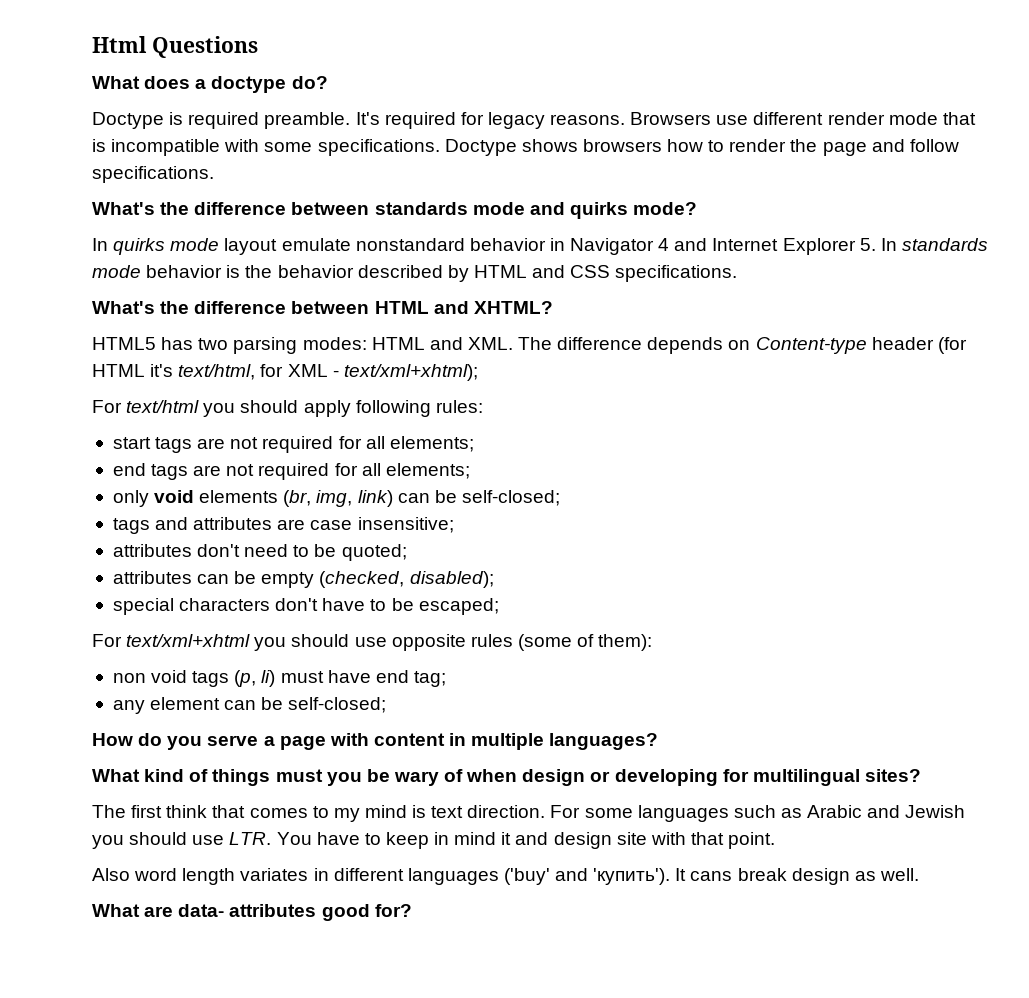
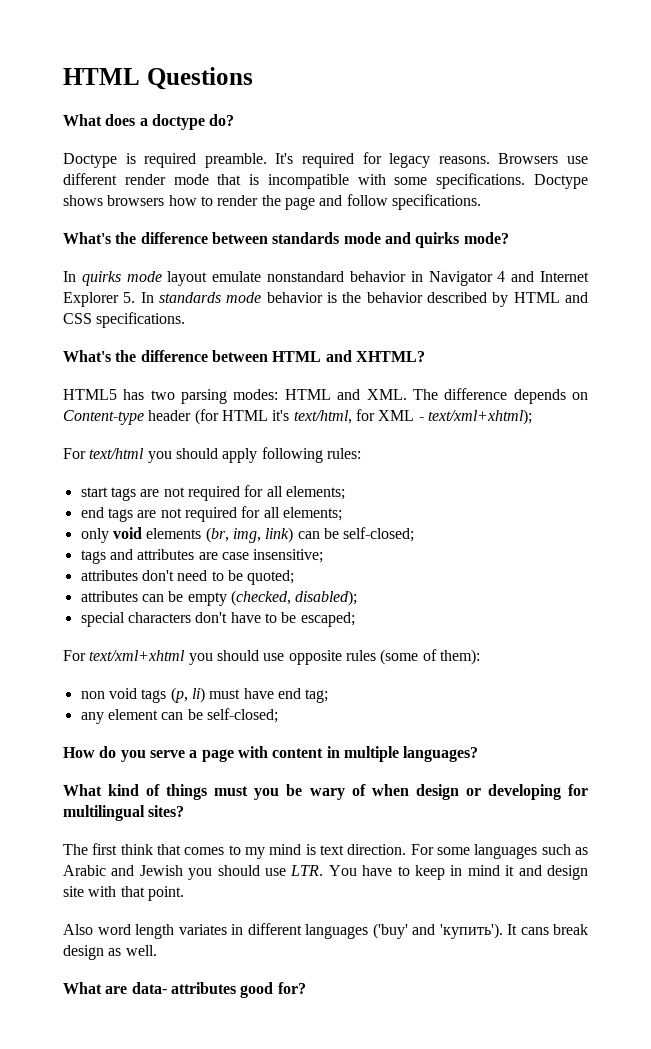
[92,36,147,53] Html -> [63,68,140,85] HTML

